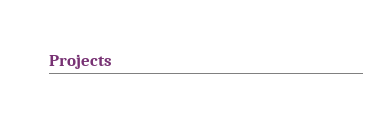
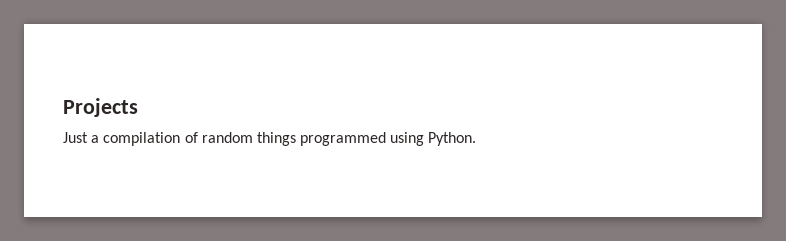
(112, 61) none -> [63,132,477,146] // Just a compilation of random things programmed using Python.

